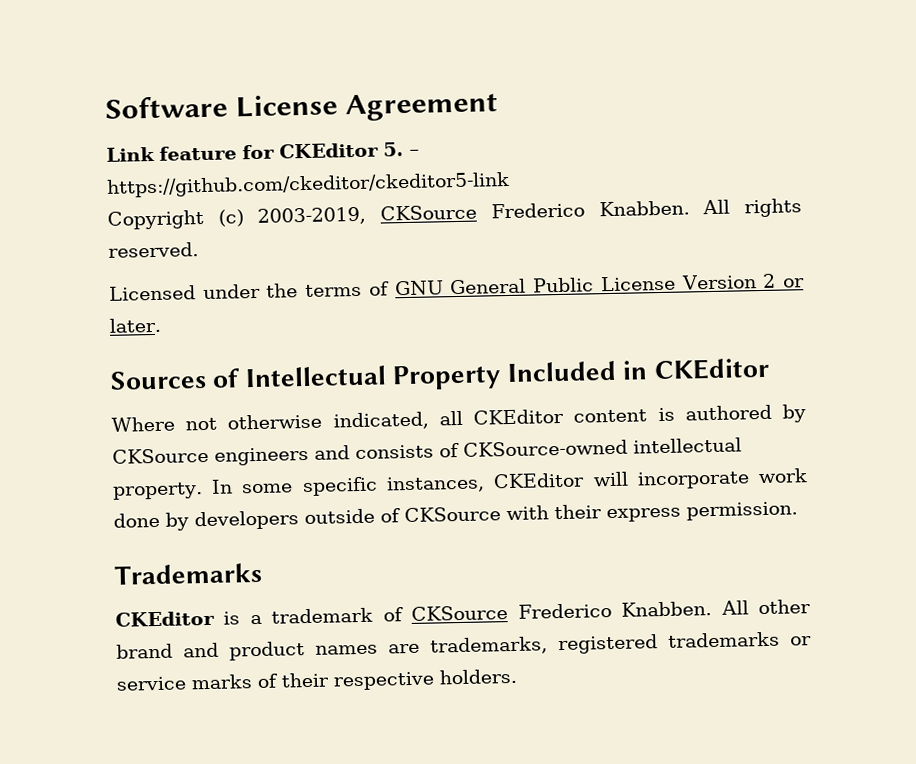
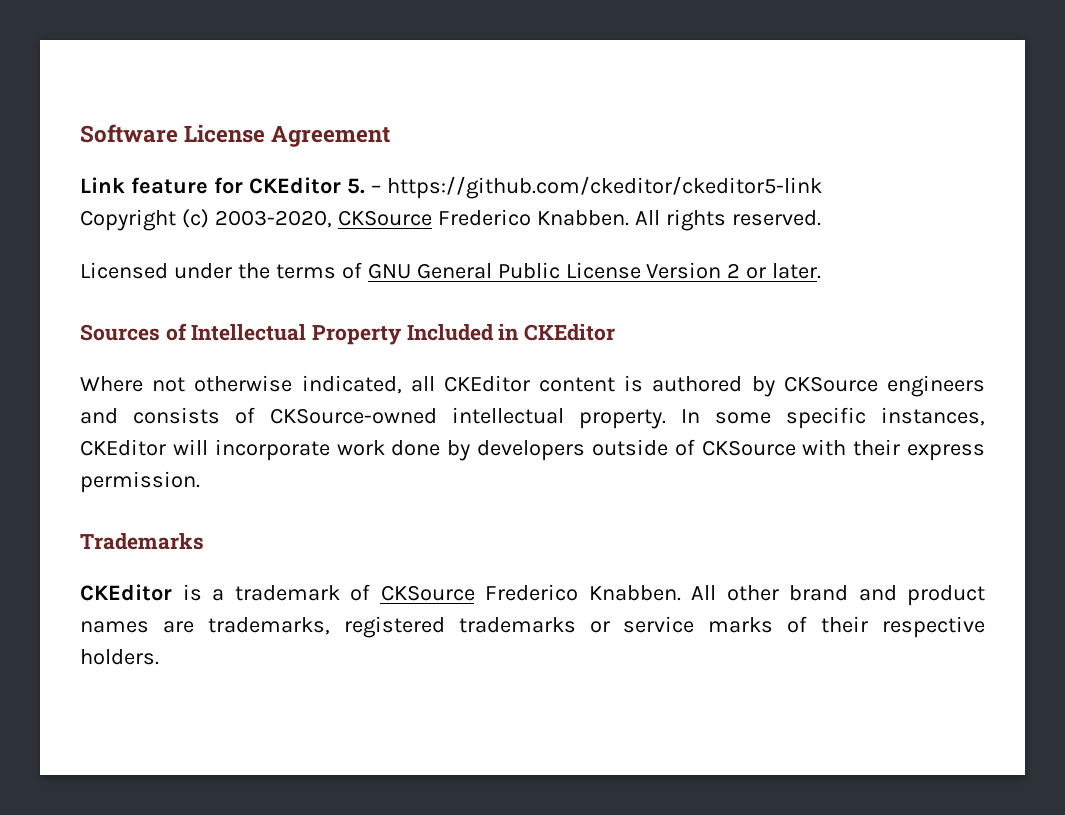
[257,206,367,226] 2003-2019, -> [214,210,332,228] 2003-2020,

